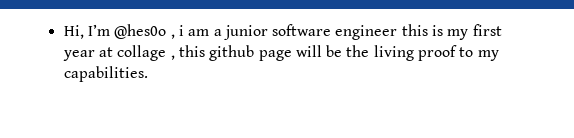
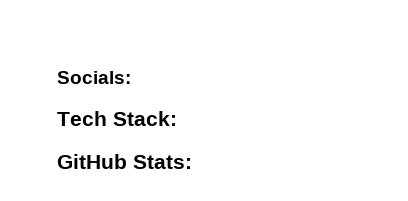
[63,24,502,40] [62,45,499,61] [63,66,148,82] Hi, I’m @hes0o , i am a junior software engineer this is my first year at collage , this github page will be the living proof to my capabilities. -> [57,71,131,84] [57,111,177,126] [57,154,192,169] Socials: // Tech Stack: // GitHub Stats:

